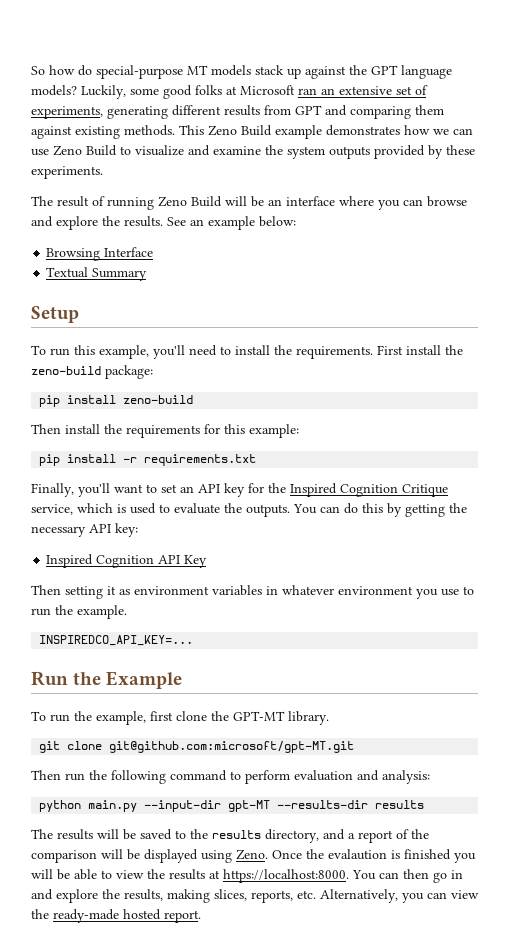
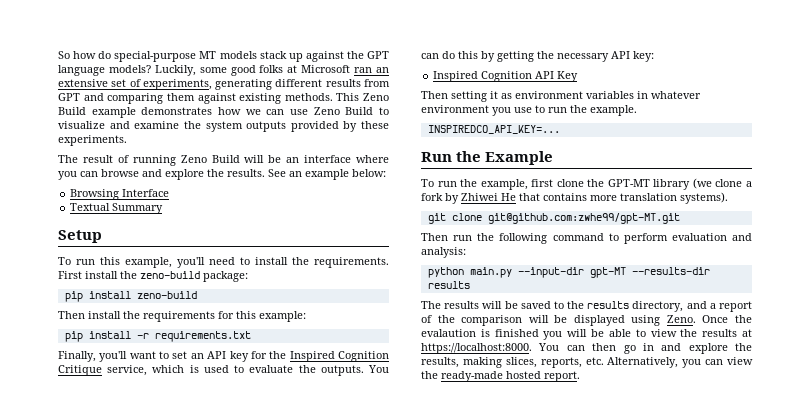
[288,711,329,725] library. -> [653,178,752,190] [421,192,728,204] library (we clone a fork by Zhiwei He that contains more translation systems).
[109,741,355,753] git@github.com:microsoft/gpt-MT.git -> [487,213,680,224] git@github.com:zwhe99/gpt-MT.git

